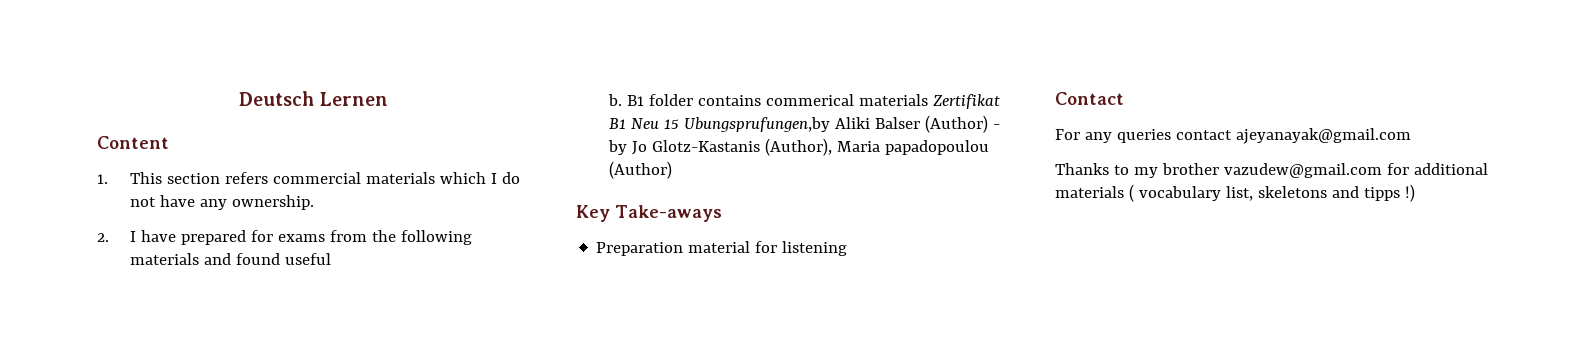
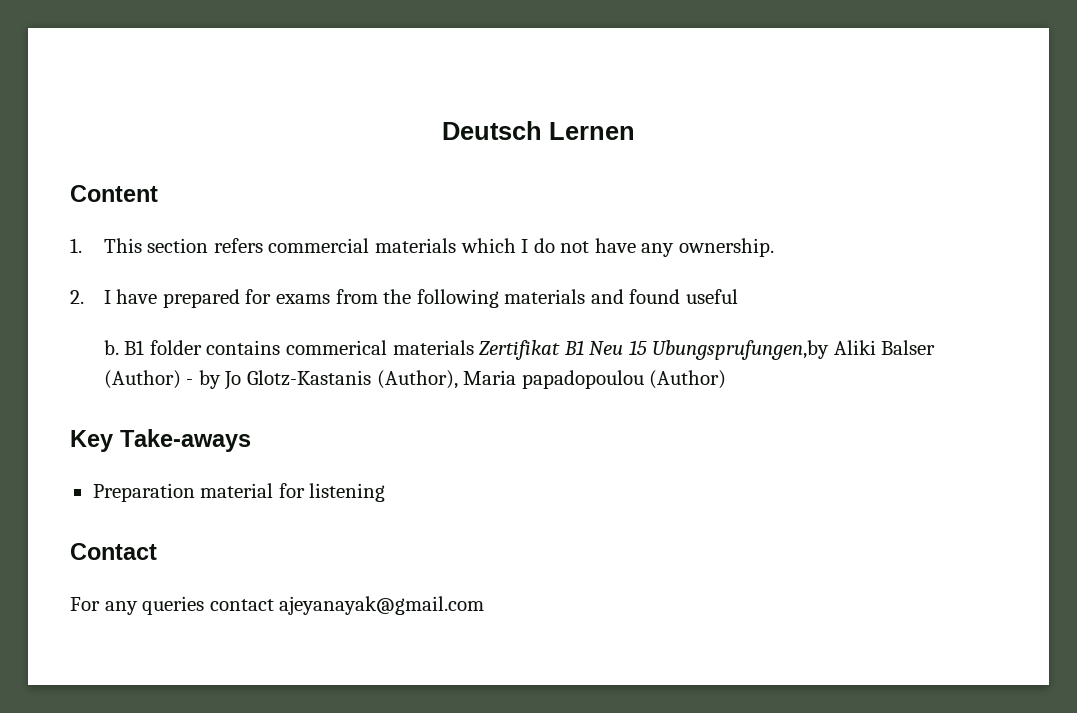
[1055,163,1488,178] [1055,184,1415,202] // Thanks to my brother vazudew@gmail.com for additional materials ( vocabulary list, skeletons and tipps !) -> (485, 605) none

